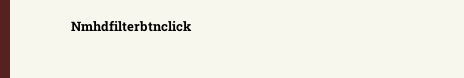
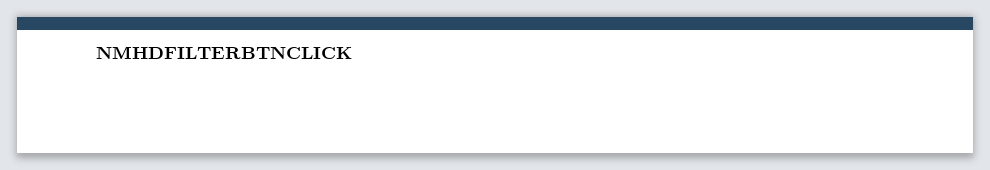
[71,20,192,32] Nmhdfilterbtnclick -> [96,46,352,59] NMHDFILTERBTNCLICK

